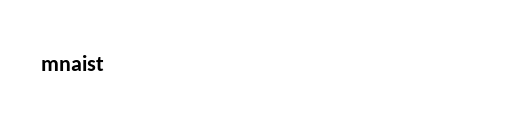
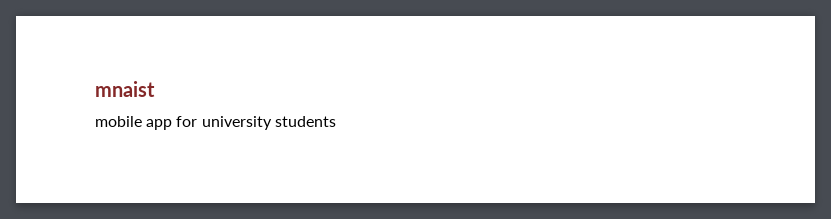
(104, 63) none -> [95,116,336,130] // mobile app for university students

